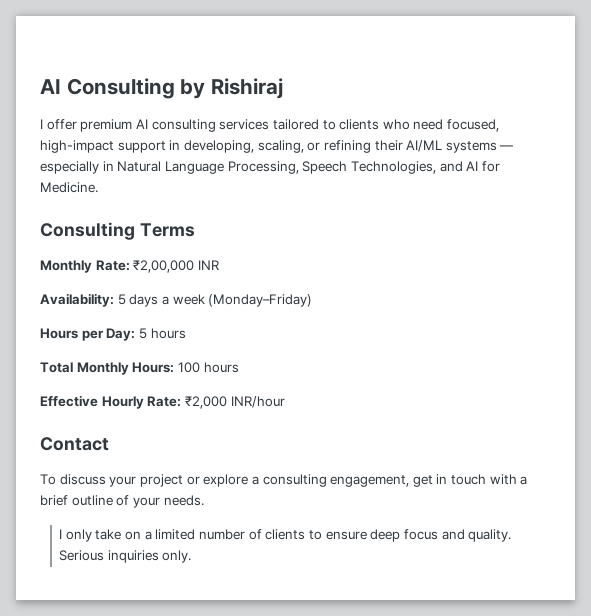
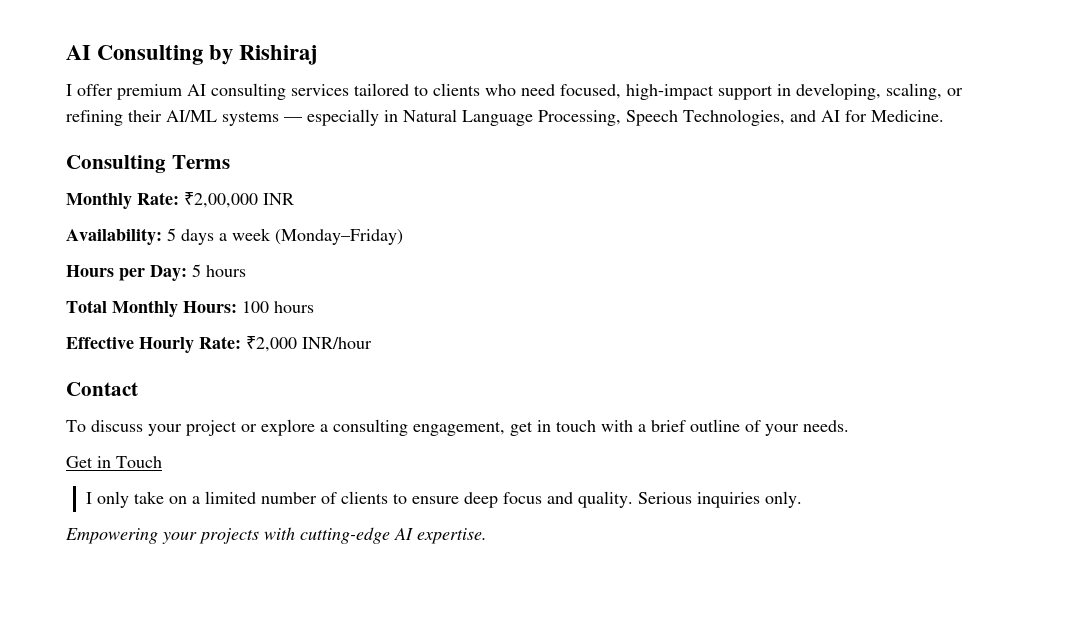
(204, 500) none -> [66,456,162,468] // Get in Touch
(192, 556) none -> [65,527,487,544] // Empowering your projects with cutting-edge AI expertise.

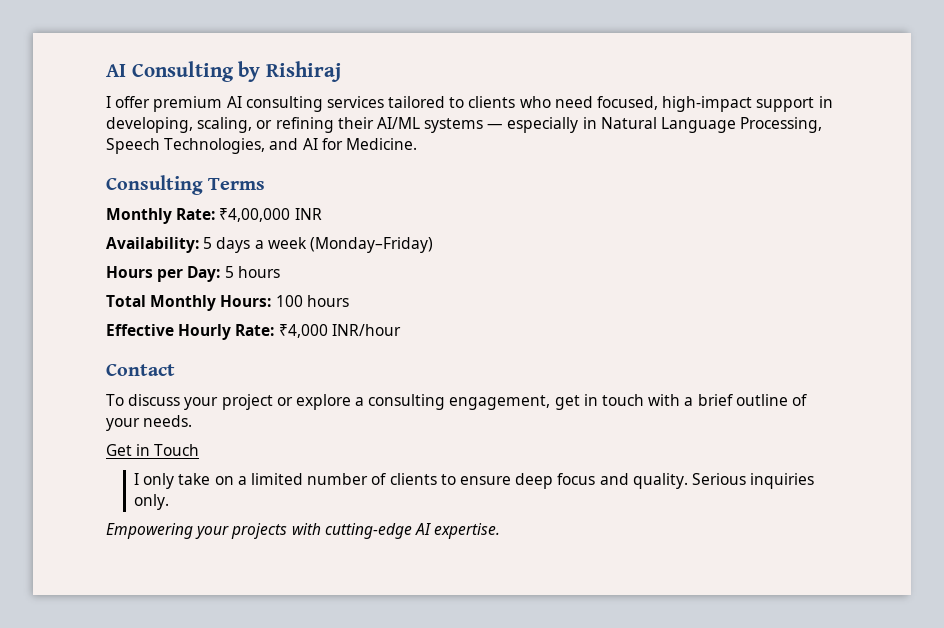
[184,192,258,208] ₹2,00,000 -> [219,208,291,222] ₹4,00,000
[246,336,297,352] ₹2,000 -> [278,324,328,338] ₹4,000

